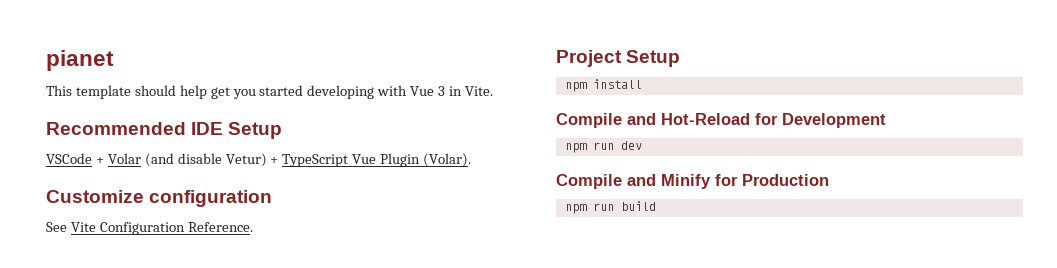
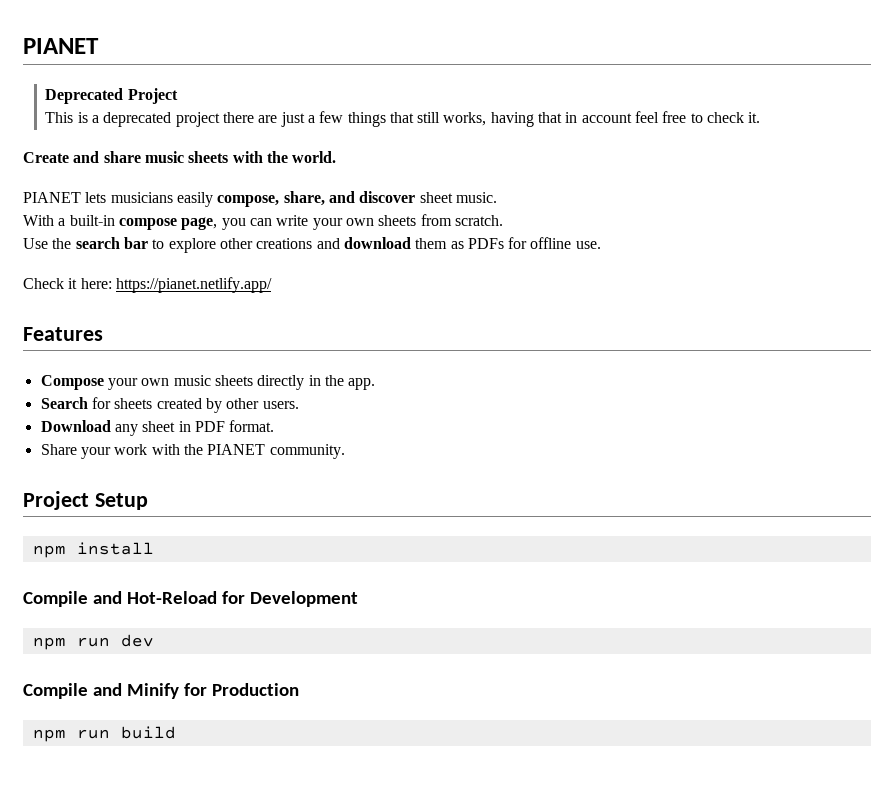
[46,50,114,71] [46,85,493,99] [46,122,283,139] [46,153,472,167] [46,190,273,207] [46,222,253,235] pianet // This template should help get you started developing with Vue 3 in Vite. // Recommended IDE Setup // VSCode + Volar (and disable Vetur) + TypeScript Vue Plugin (Volar). // Customize configuration // See Vite Configuration Reference. -> [23,38,99,54] [45,88,178,104] [45,111,761,127] [23,151,337,163] [23,191,497,207] [23,214,503,230] [23,237,601,253] [23,277,272,293] [23,327,103,341] [40,375,376,390] [40,397,299,413] [40,420,275,436] [40,444,345,459] PIANET // Deprecated Project // This is a deprecated project there are just a few things that still works, having that in account feel free to check it. // Create and share music sheets with the world. // PIANET lets musicians easily compose, share, and discover sheet music. // With a built-in compose page, you can write your own sheets from scratch. // Use the search bar to explore other creations and download them as PDFs for offline use. // Check it here: https://pianet.netlify.app/ // Features // Compose your own music sheets directly in the app. // Search for sheets created by other users. // Download any sheet in PDF format. // Share your work with the PIANET community.

